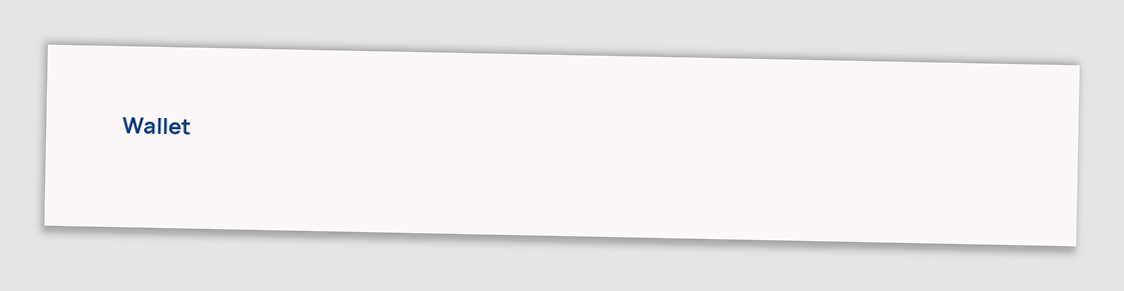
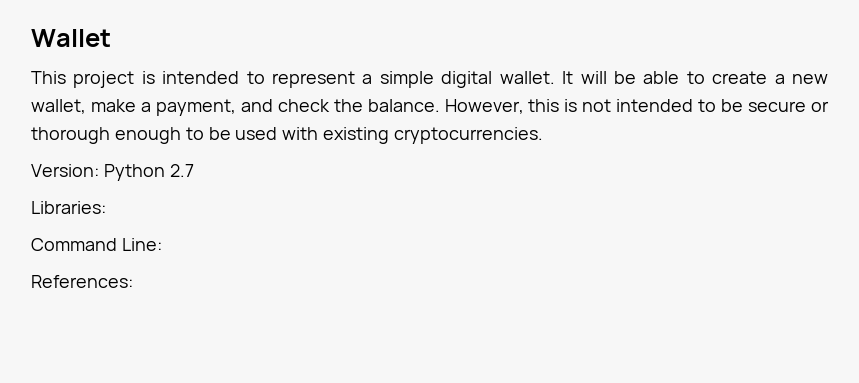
(192, 126) none -> [31,71,828,88] [31,99,829,116] [31,127,544,144] [31,164,194,181] [31,201,106,214] [31,238,162,251] [31,275,133,288] // This project is intended to represent a simple digital wallet. It will be able to create a new wallet, make a payment, and check the balance. However, this is not intended to be secure or thorough enough to be used with existing cryptocurrencies. // Version: Python 2.7 // Libraries: // Command Line: // References:

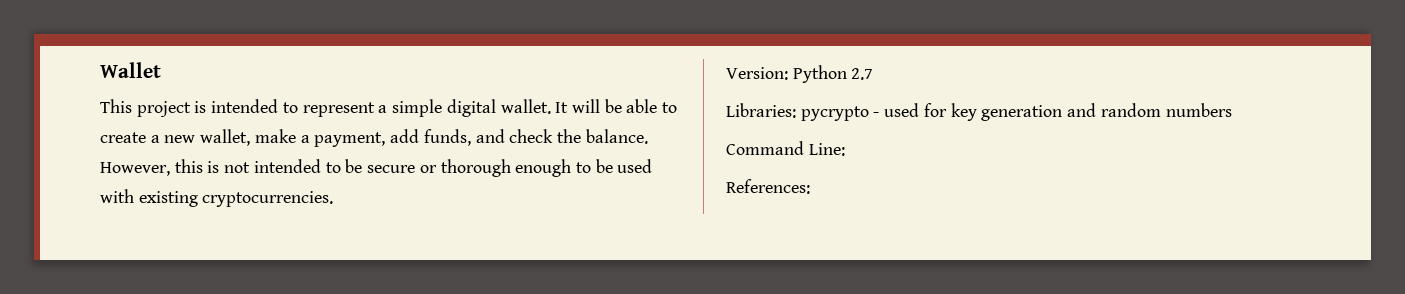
(236, 107) none -> [390,129,471,146] add funds,
(106, 207) none -> [800,103,1232,121] pycrypto - used for key generation and random numbers

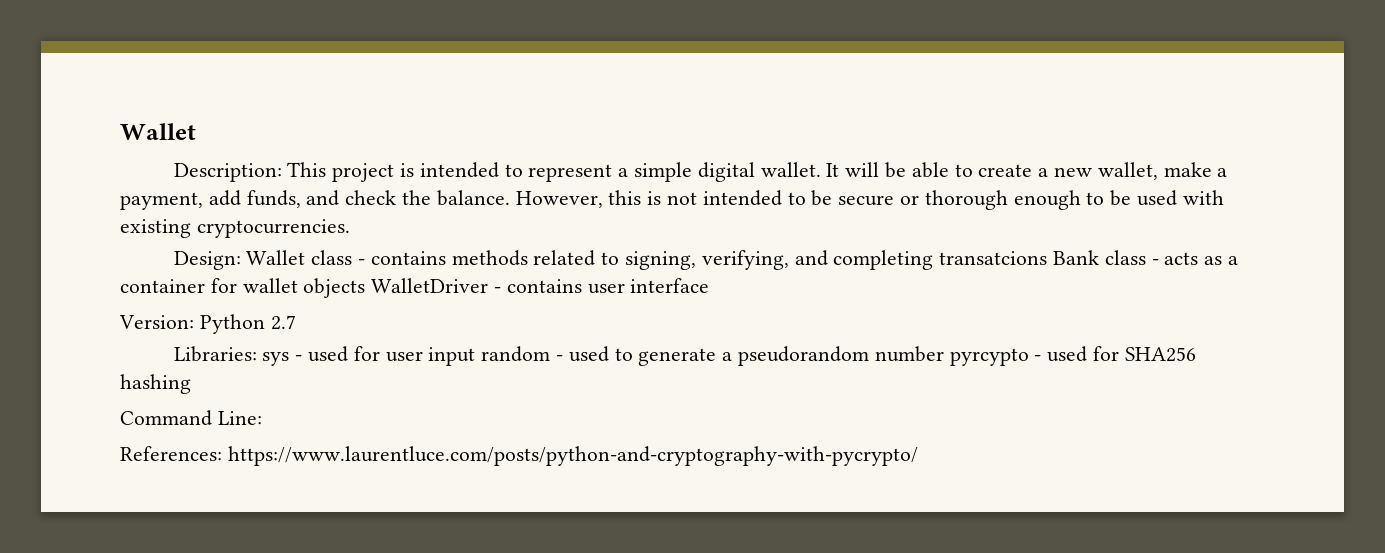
(161, 70) none -> [173,163,282,182] Description:
(334, 199) none -> [173,250,1239,270] [120,278,710,298] // Design: Wallet class - contains methods related to signing, verifying, and completing transatcions Bank class - acts as a container for wallet objects WalletDriver - contains user interface
[800,103,1232,121] pycrypto - used for key generation and random numbers -> [262,346,1196,366] [120,374,191,394] sys - used for user input random - used to generate a pseudorandom number pyrcypto - used for SHA256 hashing
(810, 186) none -> [227,446,918,466] https://www.laurentluce.com/posts/python-and-cryptography-with-pycrypto/

